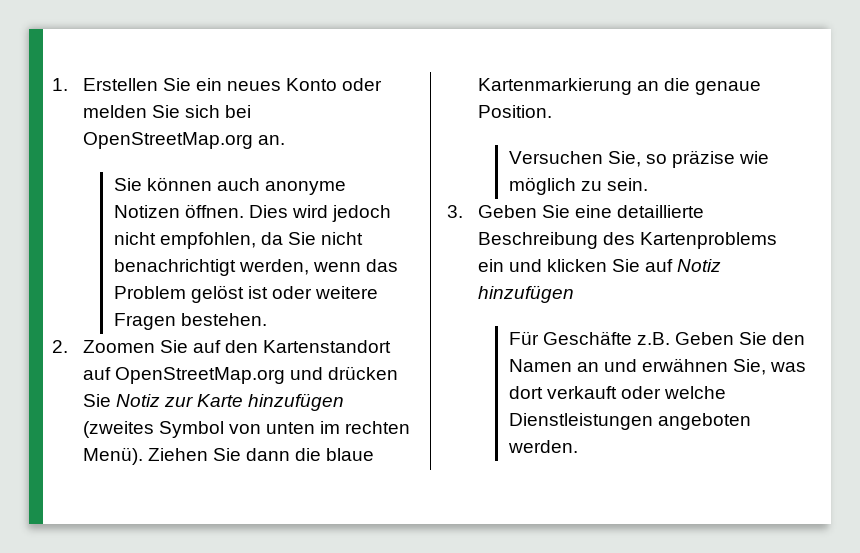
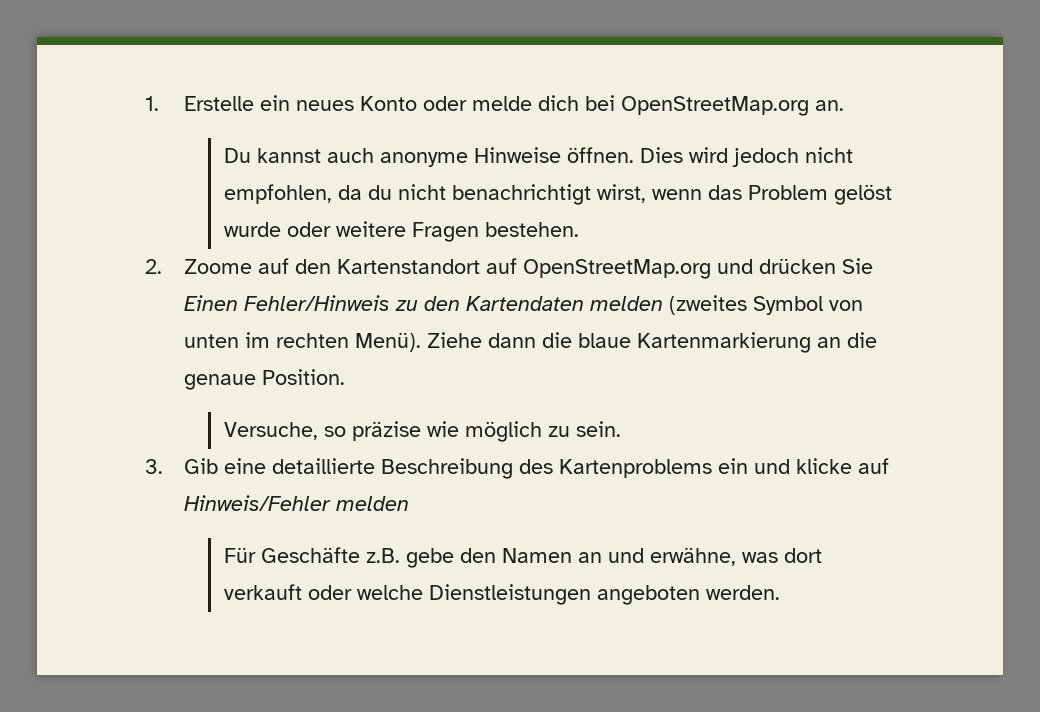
[82,78,191,91] Erstellen Sie -> [184,96,255,111] Erstelle
[82,105,221,118] melden Sie sich -> [472,95,580,111] melde dich
[113,177,212,191] Sie können -> [223,148,321,163] Du kannst
[113,205,180,218] Notizen -> [473,147,561,163] Hinweise
[287,232,316,245] Sie -> [367,185,392,200] du
[238,259,309,275] werden, -> [596,184,646,203] wirst,
[247,286,268,299] ist -> [223,222,281,237] wurde
[82,340,188,353] Zoomen Sie -> [184,259,253,274] Zoome
[115,393,345,411] Notiz zur Karte hinzufügen -> [184,295,664,311] Einen Fehler/Hinweis zu den Kartendaten melden
[147,448,242,461] Ziehen Sie -> [427,332,483,348] Ziehe
[508,151,641,167] Versuchen Sie, -> [223,422,318,440] Versuche,
[477,205,570,218] Geben Sie -> [184,458,219,474] Gib
[547,259,722,272] [477,285,574,303] klicken Sie auf Notiz hinzufügen -> [796,458,890,474] [184,495,410,511] klicke auf Hinweis/Fehler melden
[674,332,768,345] Geben Sie -> [405,548,454,568] gebe
[641,358,767,375] erwähnen Sie, -> [649,547,736,566] erwähne,

